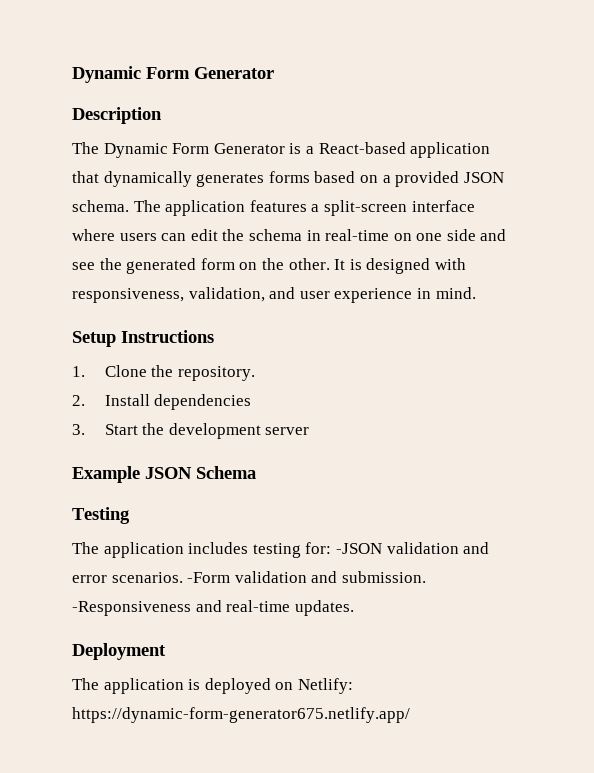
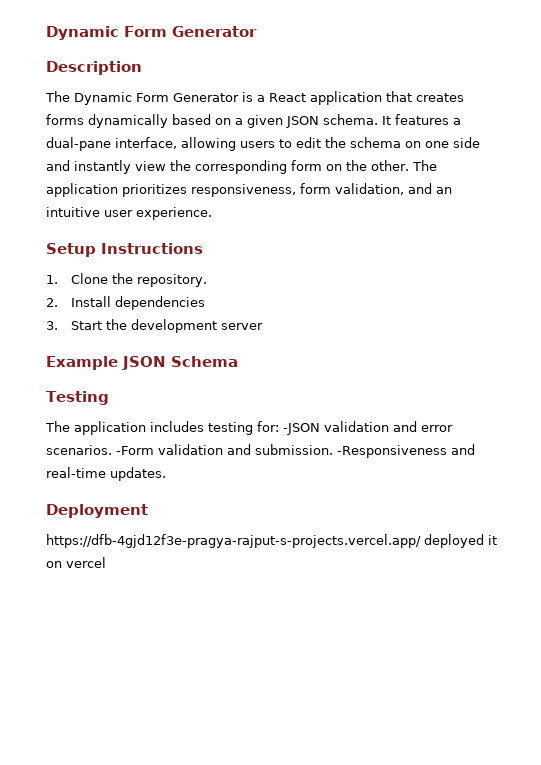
[318,142,406,154] React-based -> [269,93,306,102] React
[103,171,310,187] dynamically generates forms -> [416,93,464,102] [46,114,168,128] creates forms dynamically
[395,171,460,187] provided -> [247,115,283,128] given
[133,200,475,216] [72,229,187,241] The application features a split-screen interface where users can -> [382,114,461,125] [46,137,292,151] It features a dual-pane interface, allowing users to
[306,229,390,241] in real-time -> (401, 142) none
[72,258,466,274] [72,287,476,303] see the generated form on the other. It is designed with responsiveness, validation, and user experience in mind. -> [74,160,437,174] [46,183,452,197] [46,207,212,220] instantly view the corresponding form on the other. The application prioritizes responsiveness, form validation, and an intuitive user experience.
[72,678,353,694] [72,707,410,723] The application is deployed on Netlify: https://dynamic-form-generator675.netlify.app/ -> [46,534,497,548] [46,557,106,568] https://dfb-4gjd12f3e-pragya-rajput-s-projects.vercel.app/ deployed it on vercel

